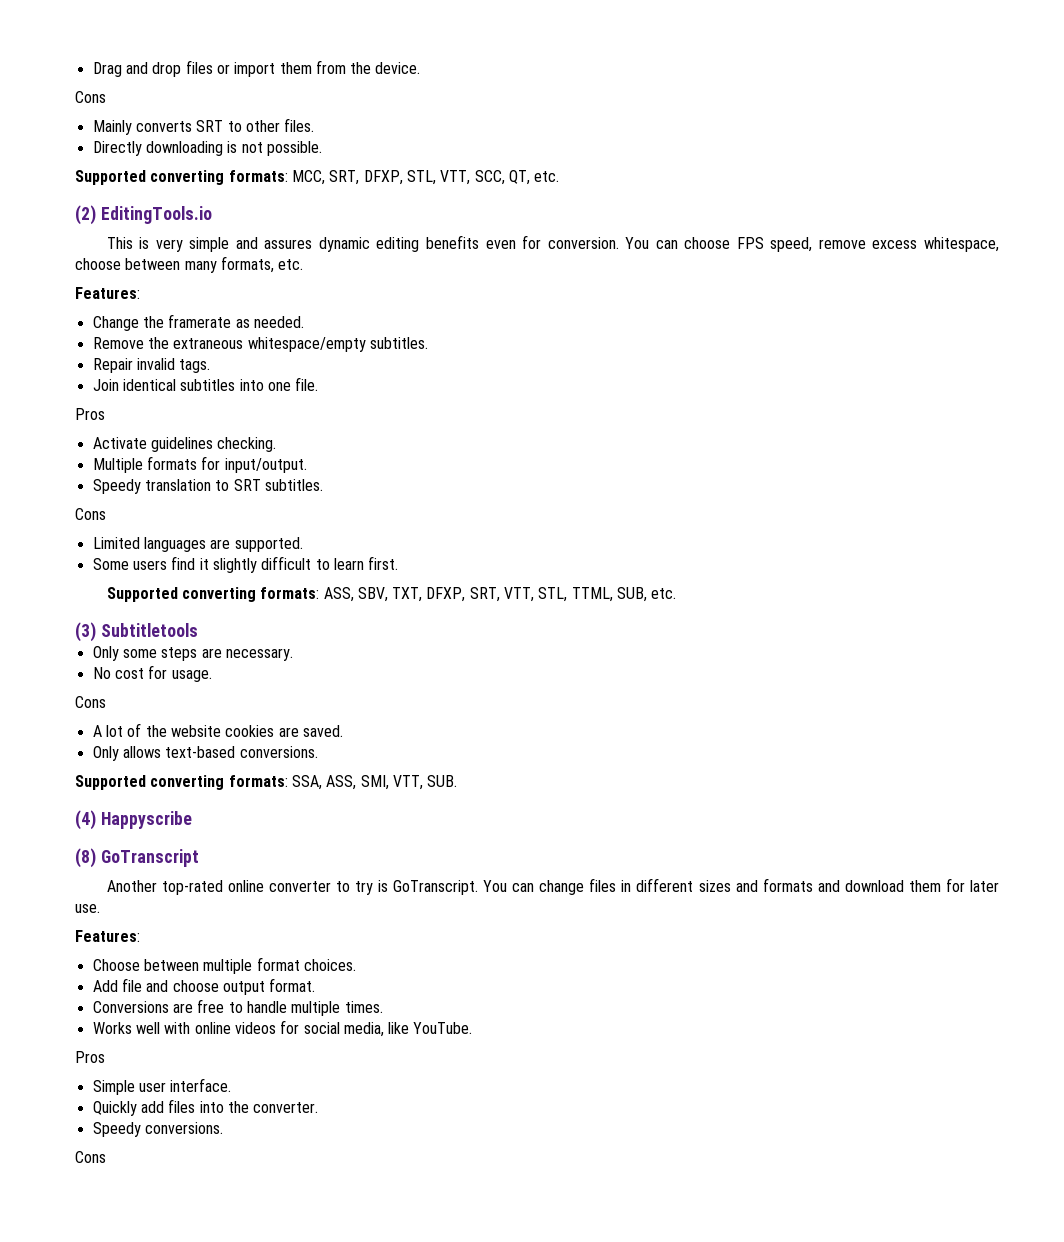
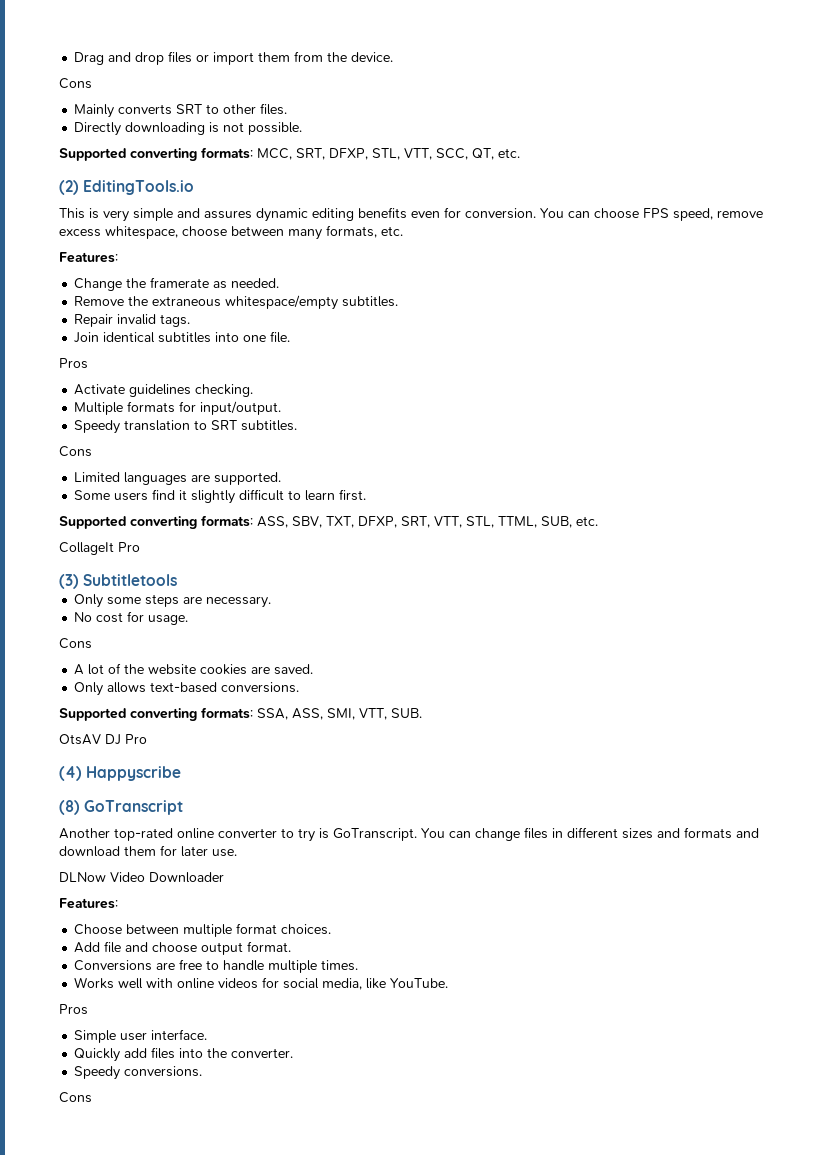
(677, 593) none -> [59,542,140,555] // CollageIt Pro
(458, 781) none -> [59,734,147,745] // OtsAV DJ Pro
(100, 908) none -> [59,872,224,883] // DLNow Video Downloader

